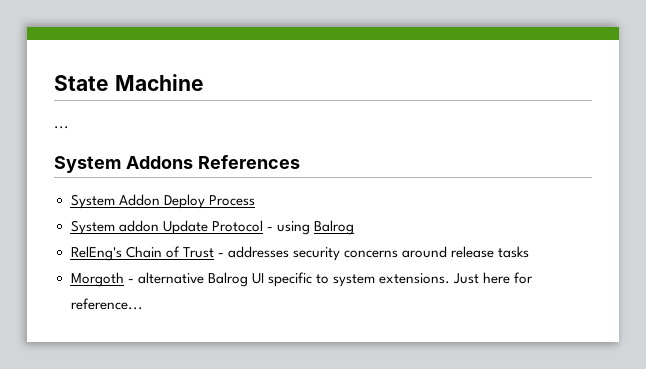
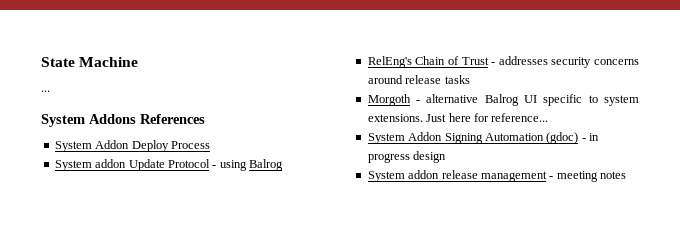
(143, 304) none -> [367,132,599,144] [367,151,447,163] [367,170,626,182] // System Addon Signing Automation (gdoc) - in progress design // System addon release management - meeting notes

